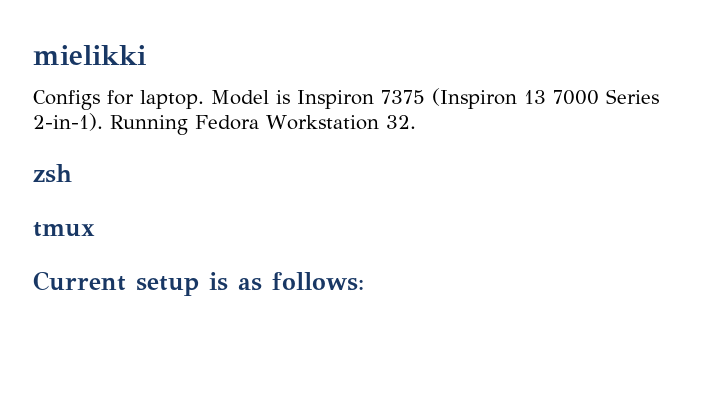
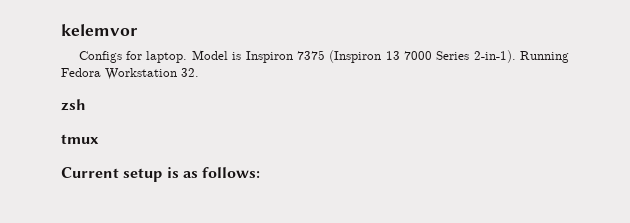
[33,45,146,65] mielikki -> [61,24,138,36] kelemvor

